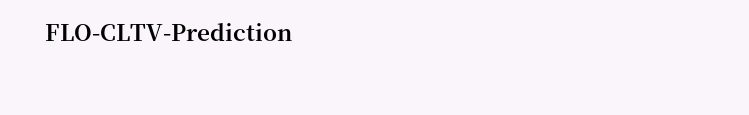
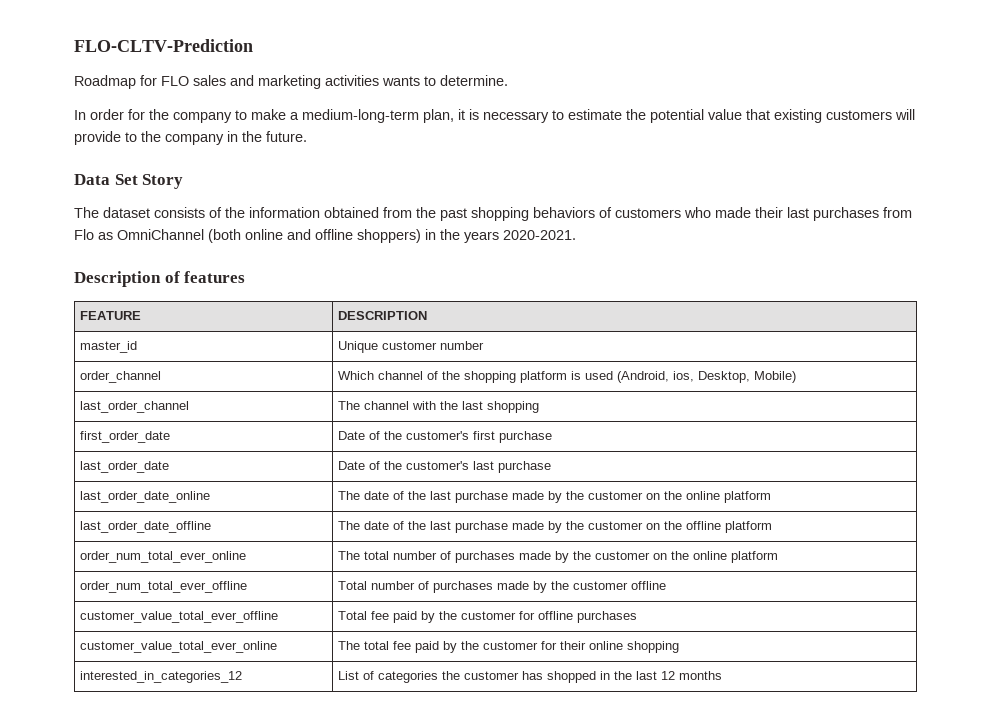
(292, 32) none -> [74,75,508,89] [74,109,915,123] [74,131,307,145] [74,174,184,189] [74,207,912,221] [74,229,576,243] [74,271,246,287] [79,311,141,320] [337,311,427,320] [79,341,137,353] [337,341,484,353] [79,371,161,383] [337,371,796,383] [79,401,189,413] [337,401,539,413] [79,431,170,443] [337,431,552,443] [79,461,169,473] [337,461,551,473] [79,491,210,503] [337,491,771,503] [79,521,211,533] [337,521,772,533] [79,551,246,563] [337,551,778,563] [79,581,247,593] [337,581,666,593] [79,611,278,623] [337,611,637,623] [79,641,277,653] [337,641,679,653] [79,671,242,683] [337,671,722,683] // Roadmap for FLO sales and marketing activities wants to determine. // In order for the company to make a medium-long-term plan, it is necessary to estimate the potential value that existing customers will provide to the company in the future. // Data Set Story // The dataset consists of the information obtained from the past shopping behaviors of customers who made their last purchases from Flo as OmniChannel (both online and offline shoppers) in the years 2020-2021. // Description of features // FEATURE | DESCRIPTION // master_id | Unique customer number // order_channel | Which channel of the shopping platform is used (Android, ios, Desktop, Mobile) // last_order_channel | The channel with the last shopping // first_order_date | Date of the customer's first purchase // last_order_date | Date of the customer's last purchase // last_order_date_online | The date of the last purchase made by the customer on the online platform // last_order_date_offline | The date of the last purchase made by the customer on the offline platform // order_num_total_ever_online | The total number of purchases made by the customer on the online platform // order_num_total_ever_offline | Total number of purchases made by the customer offline // customer_value_total_ever_offline | Total fee paid by the customer for offline purchases // customer_value_total_ever_online | The total fee paid by the customer for their online shopping // interested_in_categories_12 | List of categories the customer has shopped in the last 12 months

